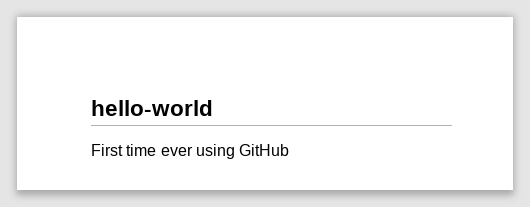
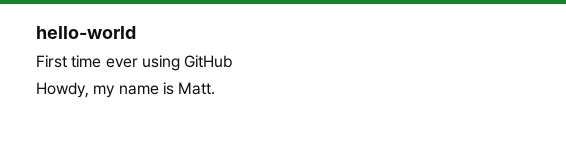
(290, 150) none -> [36,82,216,98] // Howdy, my name is Matt.

